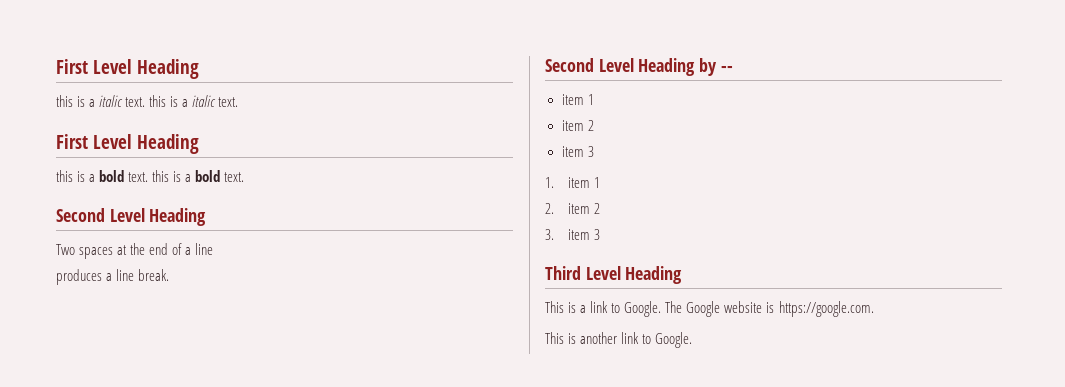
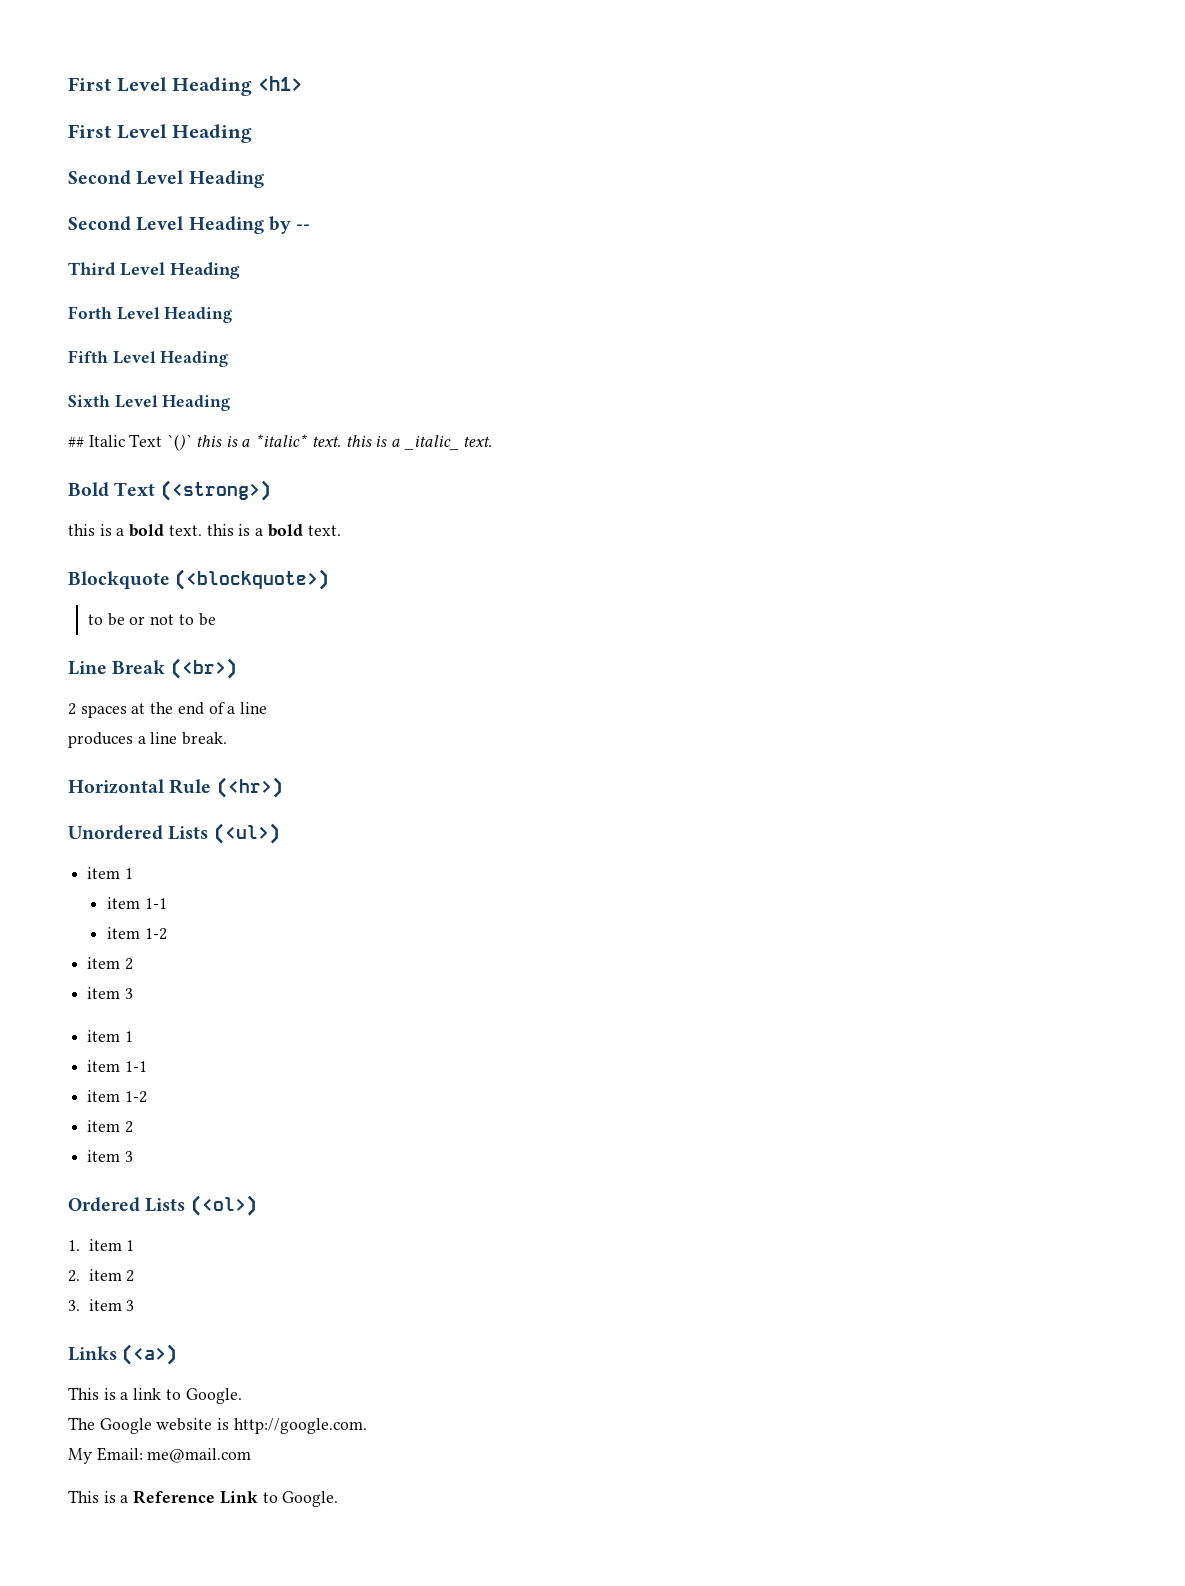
[56,59,200,79] [56,95,239,107] [56,134,200,154] First Level Heading // this is a italic text. this is a italic text. // First Level Heading -> [68,76,302,96] [68,124,253,143] [68,170,264,188] [68,216,311,234] [68,262,240,279] [68,306,233,323] [68,350,229,367] [68,395,231,411] [68,434,493,451] [68,480,271,501] First Level Heading <h1> // First Level Heading // Second Level Heading // Second Level Heading by -- // Third Level Heading // Forth Level Heading // Fifth Level Heading // Sixth Level Heading // ## Italic Text `()` this is a *italic* text. this is a _italic_ text. // Bold Text (<strong>)
[56,208,207,226] [56,244,75,255] Second Level Heading // Two -> [68,569,330,590] [87,613,216,626] [68,658,237,679] [68,703,76,715] Blockquote (<blockquote>) // to be or not to be // Line Break (<br>) // 2
[545,58,733,76] [561,94,594,105] [561,120,594,131] [561,146,594,157] Second Level Heading by -- // item 1 // item 2 // item 3 -> [68,777,283,798] [68,823,280,844] [87,867,133,879] [107,897,167,909] [107,927,167,940] [87,957,133,970] [87,987,133,999] [87,1030,133,1042] [87,1060,147,1072] [87,1090,147,1103] [87,1120,133,1133] [87,1150,133,1162] [68,1195,257,1216] Horizontal Rule (<hr>) // Unordered Lists (<ul>) // item 1 // item 1-1 // item 1-2 // item 2 // item 3 // item 1 // item 1-1 // item 1-2 // item 2 // item 3 // Ordered Lists (<ol>)
[545,266,683,284] Third Level Heading -> [68,1344,178,1365] Links (<a>)
(662, 309) none -> (242, 1396) //
[778,301,874,317] [545,332,640,344] https://google.com. // This is another link -> [233,1418,367,1434] [68,1447,252,1464] [68,1490,258,1504] http://google.com. // My Email: me@mail.com // This is a Reference Link

